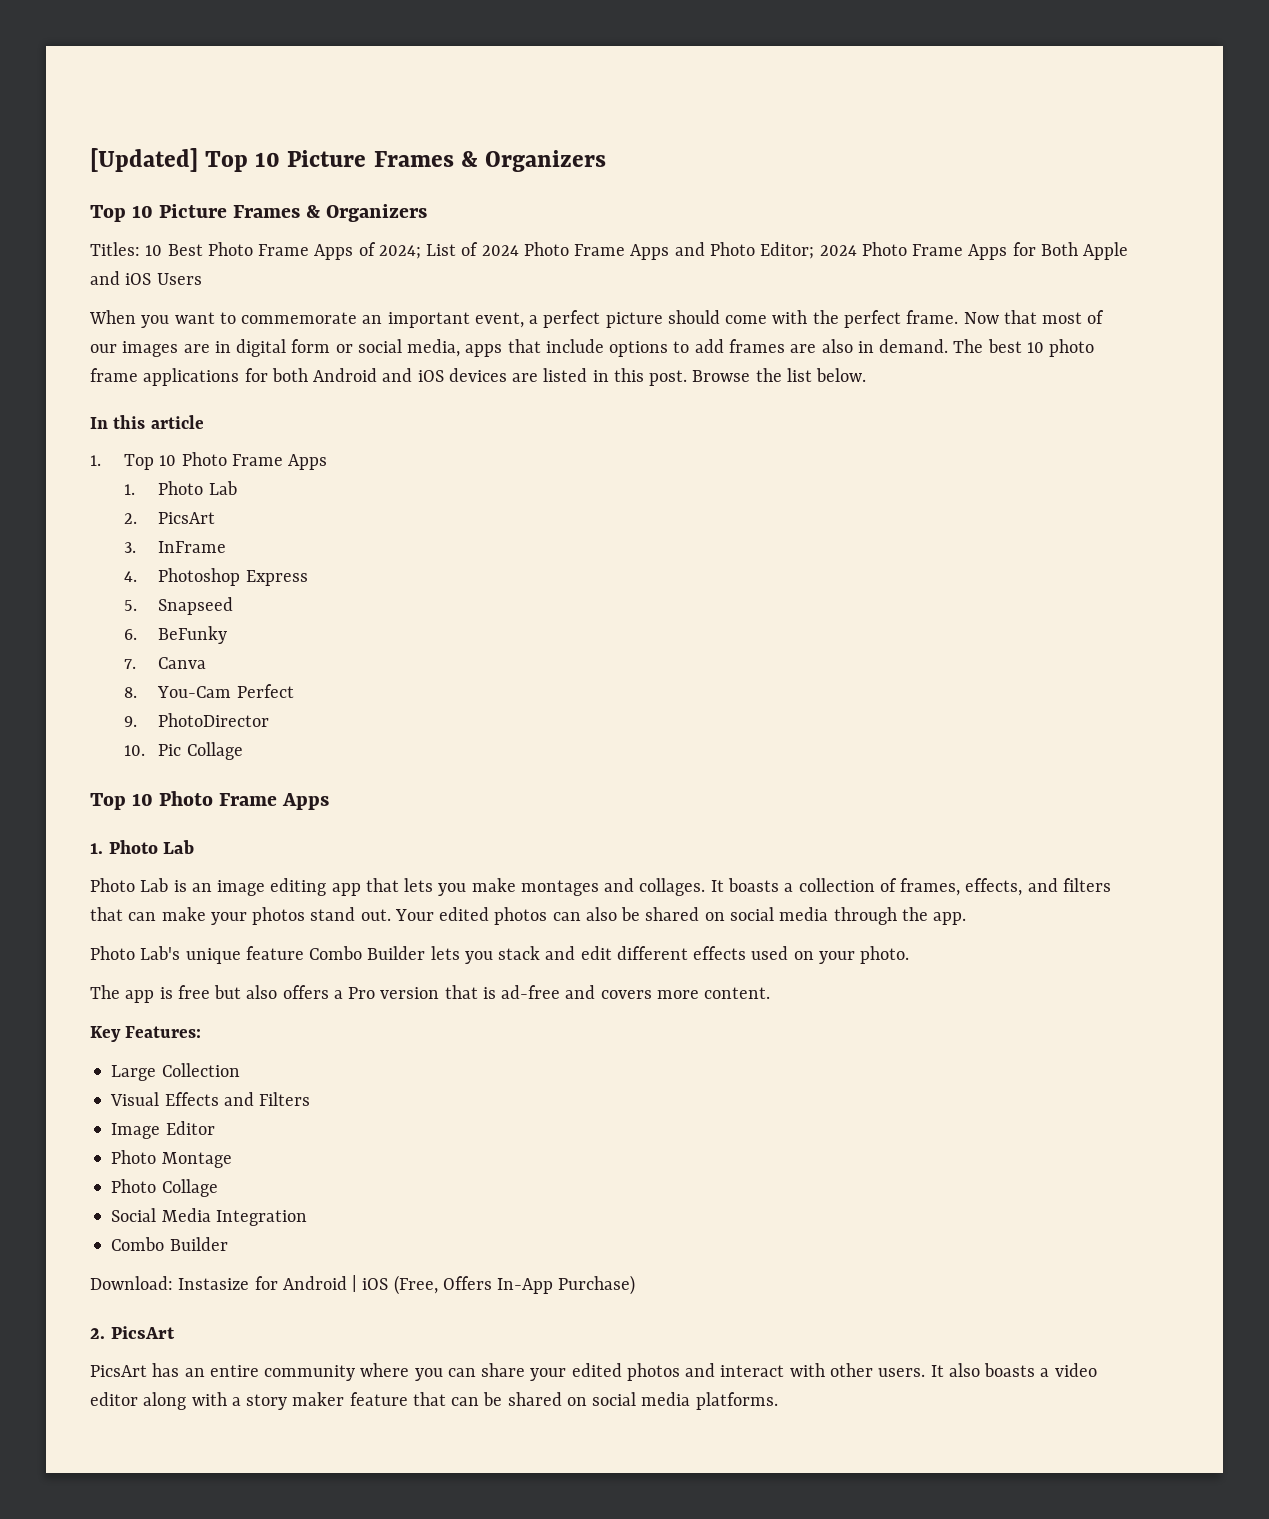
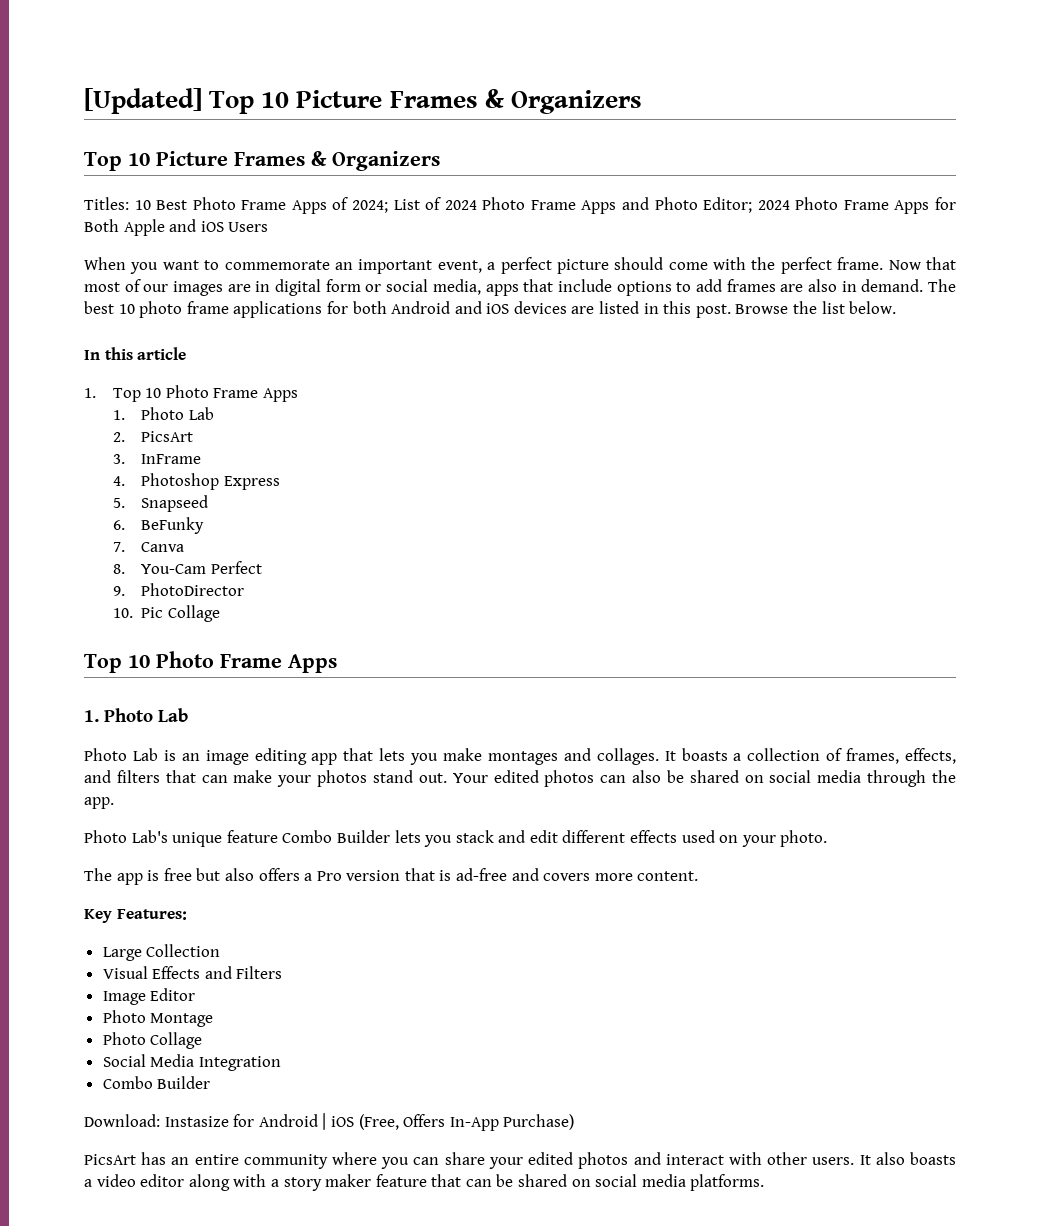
[90,1326,175,1339] // 2. PicsArt -> (575, 1122) none

